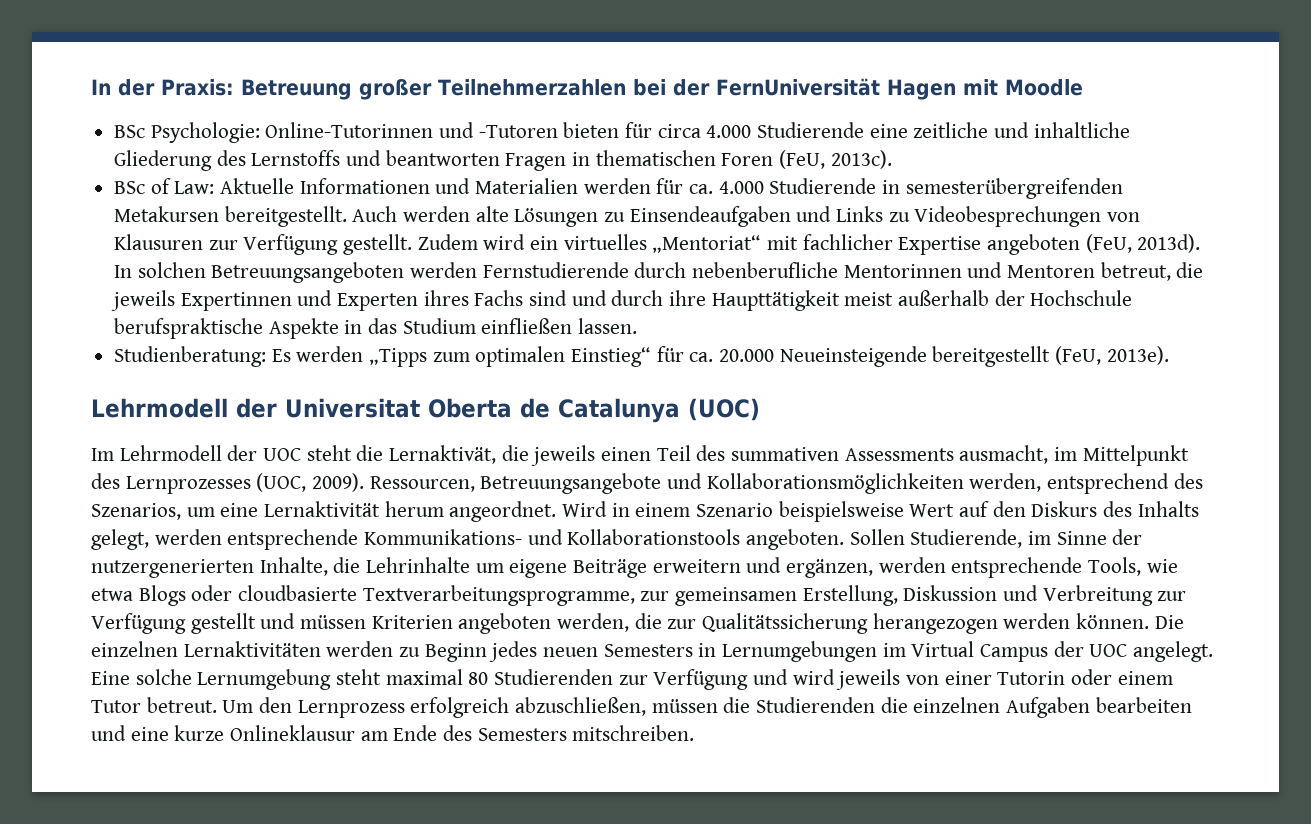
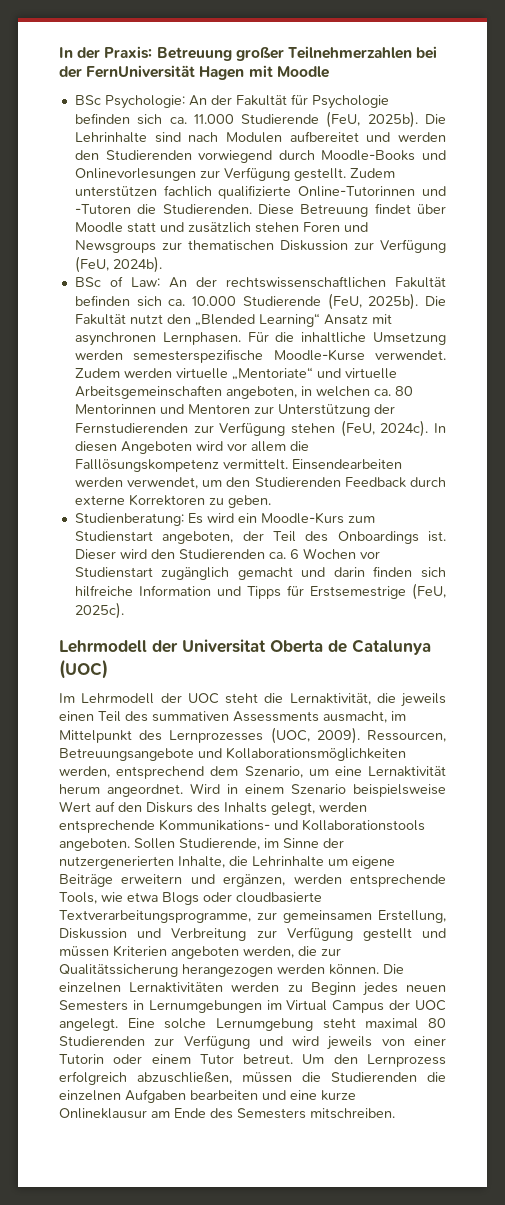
[265,122,1130,138] [114,150,892,171] [114,178,1123,199] [114,206,1141,227] [114,234,1201,255] [114,262,1204,283] [111,290,1133,311] [114,318,638,339] [114,346,1169,367] Online-Tutorinnen und -Tutoren bieten für circa 4.000 Studierende eine zeitliche und inhaltliche Gliederung des Lernstoffs und beantworten Fragen in thematischen Foren (FeU, 2013c). // BSc of Law: Aktuelle Informationen und Materialien werden für ca. 4.000 Studierende in semesterübergreifenden Metakursen bereitgestellt. Auch werden alte Lösungen zu Einsendeaufgaben und Links zu Videobesprechungen von Klausuren zur Verfügung gestellt. Zudem wird ein virtuelles „Mentoriat“ mit fachlicher Expertise angeboten (FeU, 2013d). In solchen Betreuungsangeboten werden Fernstudierende durch nebenberufliche Mentorinnen und Mentoren betreut, die jeweils Expertinnen und Experten ihres Fachs sind und durch ihre Haupttätigkeit meist außerhalb der Hochschule berufspraktische Aspekte in das Studium einfließen lassen. // Studienberatung: Es werden „Tipps zum optimalen Einstieg“ für ca. 20.000 Neueinsteigende bereitgestellt (FeU, 2013e). -> [188,94,389,109] [74,111,446,128] [74,131,447,143] [74,150,447,163] [74,167,395,181] [74,185,446,199] [74,203,446,217] [74,222,368,233] [74,239,446,253] [74,256,162,273] [74,276,446,288] [74,293,447,310] [74,313,392,327] [74,332,446,346] [74,349,446,363] [74,367,397,380] [74,385,413,399] [74,404,395,417] [74,420,447,437] [74,441,309,454] [74,459,402,472] [74,477,447,489] [74,494,271,508] [74,512,375,526] [74,531,447,544] [74,548,380,560] [74,566,446,580] [74,583,446,600] [74,602,124,619] An der Fakultät für Psychologie befinden sich ca. 11.000 Studierende (FeU, 2025b). Die Lehrinhalte sind nach Modulen aufbereitet und werden den Studierenden vorwiegend durch Moodle-Books und Onlinevorlesungen zur Verfügung gestellt. Zudem unterstützen fachlich qualifizierte Online-Tutorinnen und -Tutoren die Studierenden. Diese Betreuung findet über Moodle statt und zusätzlich stehen Foren und Newsgroups zur thematischen Diskussion zur Verfügung (FeU, 2024b). // BSc of Law: An der rechtswissenschaftlichen Fakultät befinden sich ca. 10.000 Studierende (FeU, 2025b). Die Fakultät nutzt den „Blended Learning“ Ansatz mit asynchronen Lernphasen. Für die inhaltliche Umsetzung werden semesterspezifische Moodle-Kurse verwendet. Zudem werden virtuelle „Mentoriate“ und virtuelle Arbeitsgemeinschaften angeboten, in welchen ca. 80 Mentorinnen und Mentoren zur Unterstützung der Fernstudierenden zur Verfügung stehen (FeU, 2024c). In diesen Angeboten wird vor allem die Falllösungskompetenz vermittelt. Einsendearbeiten werden verwendet, um den Studierenden Feedback durch externe Korrektoren zu geben. // Studienberatung: Es wird ein Moodle-Kurs zum Studienstart angeboten, der Teil des Onboardings ist. Dieser wird den Studierenden ca. 6 Wochen vor Studienstart zugänglich gemacht und darin finden sich hilfreiche Information und Tipps für Erstsemestrige (FeU, 2025c).
[389,445,497,464] Lernaktivät, -> [289,693,371,705] Lernaktivität,
[1173,473,1203,489] [91,503,181,520] des Szenarios, -> [210,766,303,778] dem Szenario,

